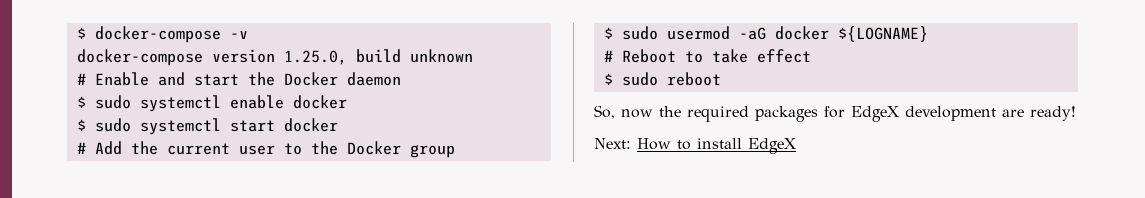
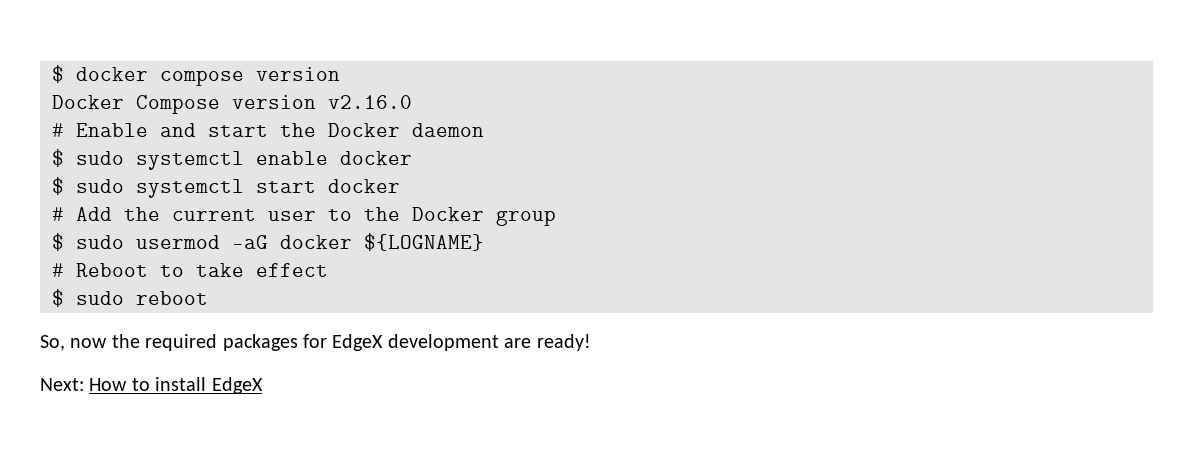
[76,26,248,43] [76,49,473,66] $ docker-compose -v // docker-compose version 1.25.0, build unknown -> [52,65,340,86] [52,95,412,114] $ docker compose version // Docker Compose version v2.16.0

